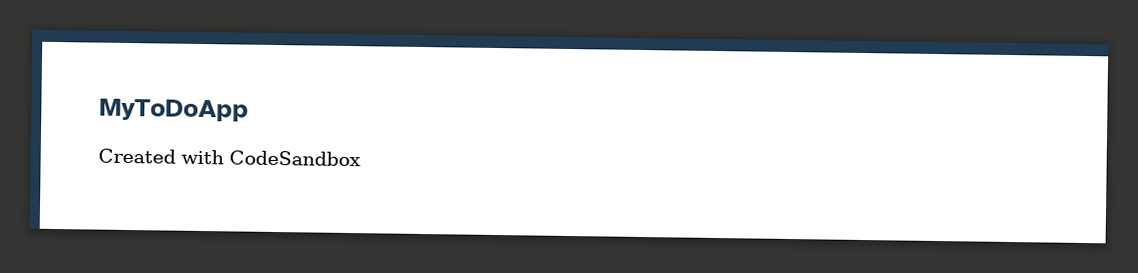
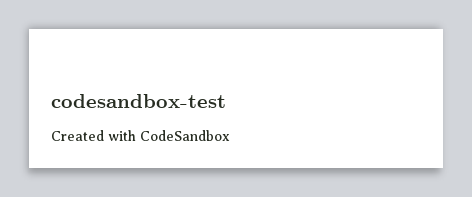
[99,98,249,122] MyToDoApp -> [51,94,226,108] codesandbox-test

